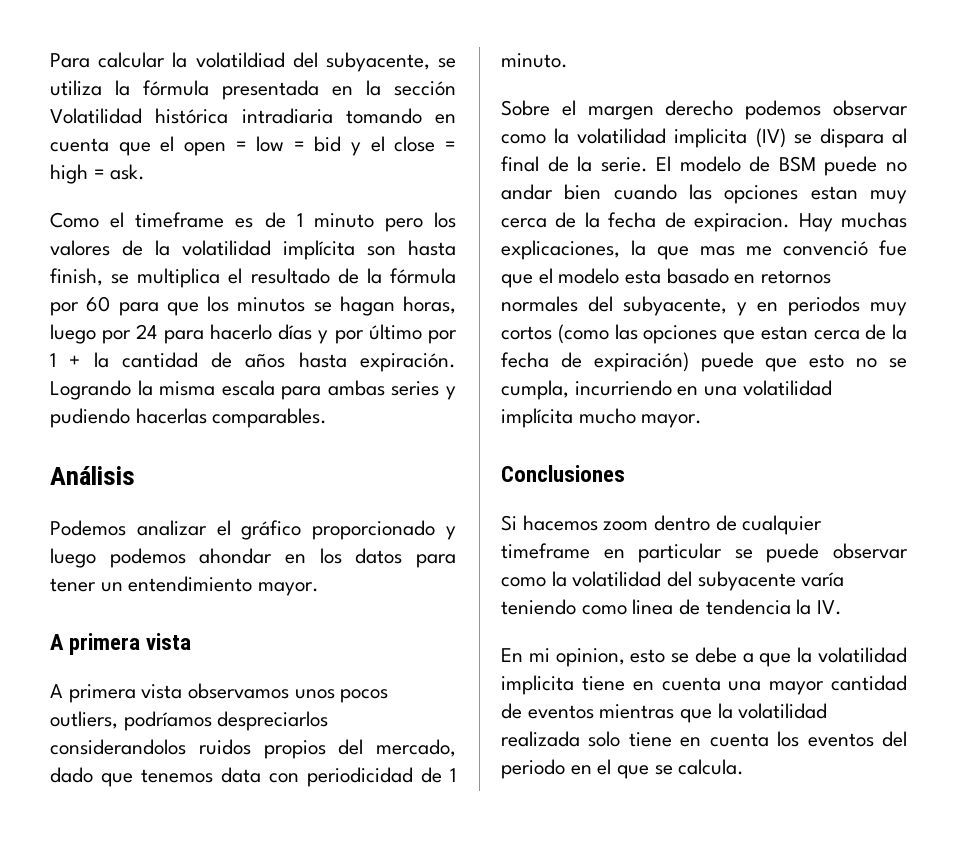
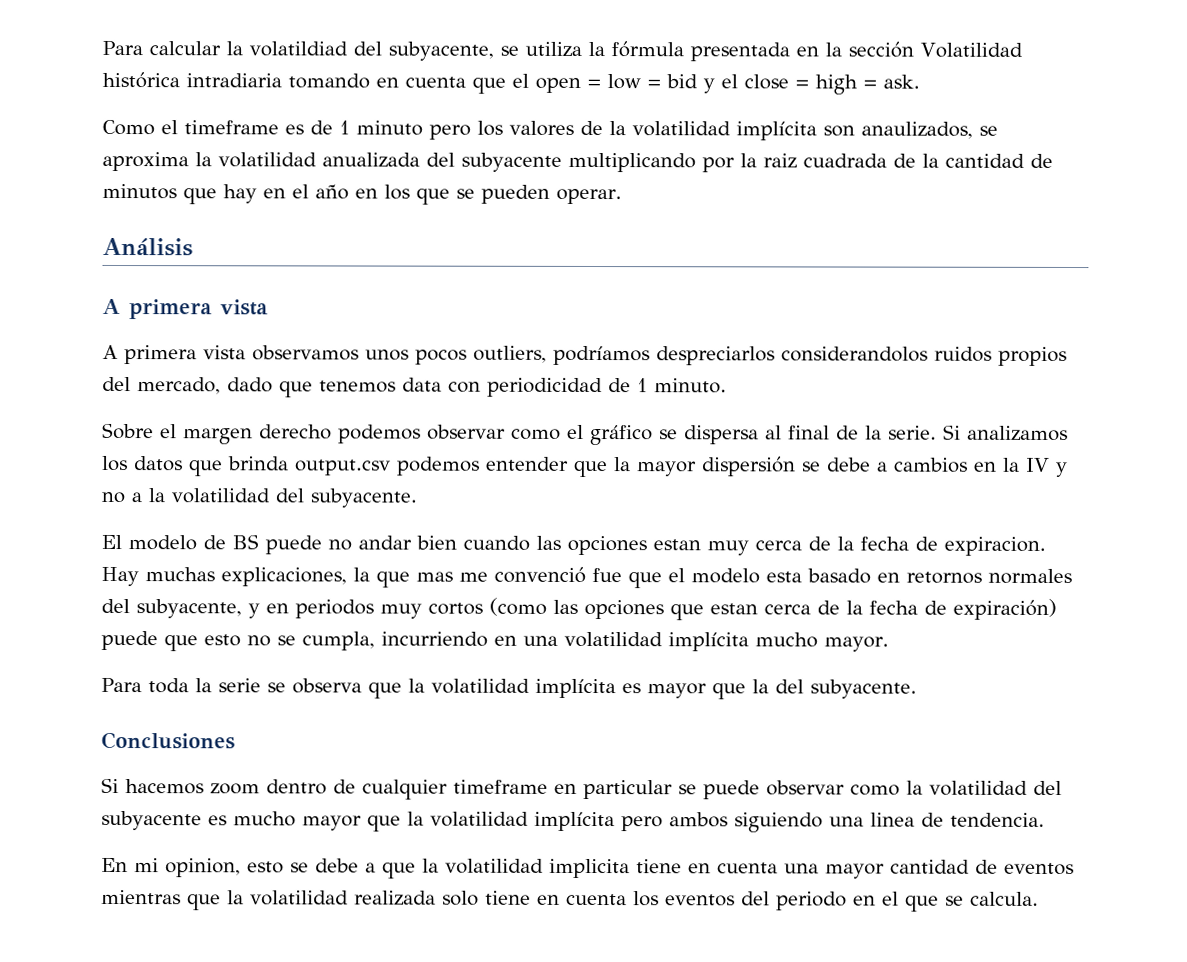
[408,240,456,256] [50,268,457,288] [50,296,456,316] [50,324,457,344] [50,352,456,372] [50,380,456,400] [50,408,328,428] [50,466,135,485] [50,520,457,540] [50,548,457,568] [50,576,320,596] hasta finish, se multiplica el resultado de la fórmula por 60 para que los minutos se hagan horas, luego por 24 para hacerlo días y por último por 1 + la cantidad de años hasta expiración. Logrando la misma escala para ambas series y pudiendo hacerlas comparables. // Análisis // Podemos analizar el gráfico proporcionado y luego podemos ahondar en los datos para tener un entendimiento mayor. -> [861,121,998,139] [102,151,1053,173] [102,183,622,205] [102,237,193,257] anaulizados, se aproxima la volatilidad anualizada del subyacente multiplicando por la raiz cuadrada de la cantidad de minutos que hay en el año en los que se pueden operar. // Análisis
[554,128,884,148] la volatilidad implicita (IV) se dispara -> [567,424,759,446] el gráfico se dispersa
(648, 164) none -> [943,424,1068,441] [102,455,1068,478] [101,488,417,508] Si analizamos los datos que brinda output.csv podemos entender que la mayor dispersión se debe a cambios en la IV y no a la volatilidad del subyacente. //
[778,156,816,172] BSM -> [232,534,259,550] BS
(703, 421) none -> [101,677,917,700] // Para toda la serie se observa que la volatilidad implícita es mayor que la del subyacente.
[801,572,845,587] [501,599,843,615] varía teniendo como linea de tendencia la IV. -> [208,811,1045,833] es mucho mayor que la volatilidad implícita pero ambos siguiendo una linea de tendencia.

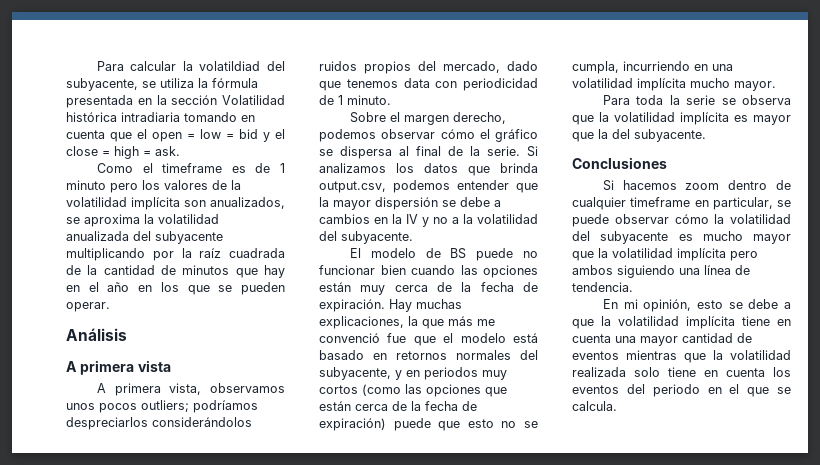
[861,121,973,139] anaulizados, -> [210,197,285,209] anualizados,
[763,153,797,169] raiz -> [199,248,222,258] raíz
[203,345,246,360] vista -> [169,383,202,395] vista,
[473,345,547,363] outliers, -> [141,400,189,412] outliers;
[781,346,928,362] considerandolos -> [152,417,252,427] considerándolos
[259,424,332,440] derecho -> [452,112,506,124] derecho,
[511,428,561,440] como -> [440,129,475,139] cómo
[295,459,391,476] output.csv -> [319,181,386,193] output.csv,
[358,535,412,550] andar -> [319,265,375,275] funcionar
[653,539,701,551] estan -> [319,282,351,292] están
[944,536,1046,556] expiracion. -> [319,299,385,312] expiración.
[416,571,453,582] mas -> [448,316,473,326] más
[766,571,802,583] esta -> [513,333,538,343] está
[710,603,758,615] estan -> [319,401,351,411] están
[583,779,673,800] particular -> [712,197,773,210] particular,
[850,784,900,796] como -> [674,214,709,224] cómo
[870,812,915,827] linea -> [704,265,731,275] línea
[165,858,241,878] opinion, -> [643,299,692,312] opinión,
[549,858,630,879] implicita -> [686,316,735,329] implícita

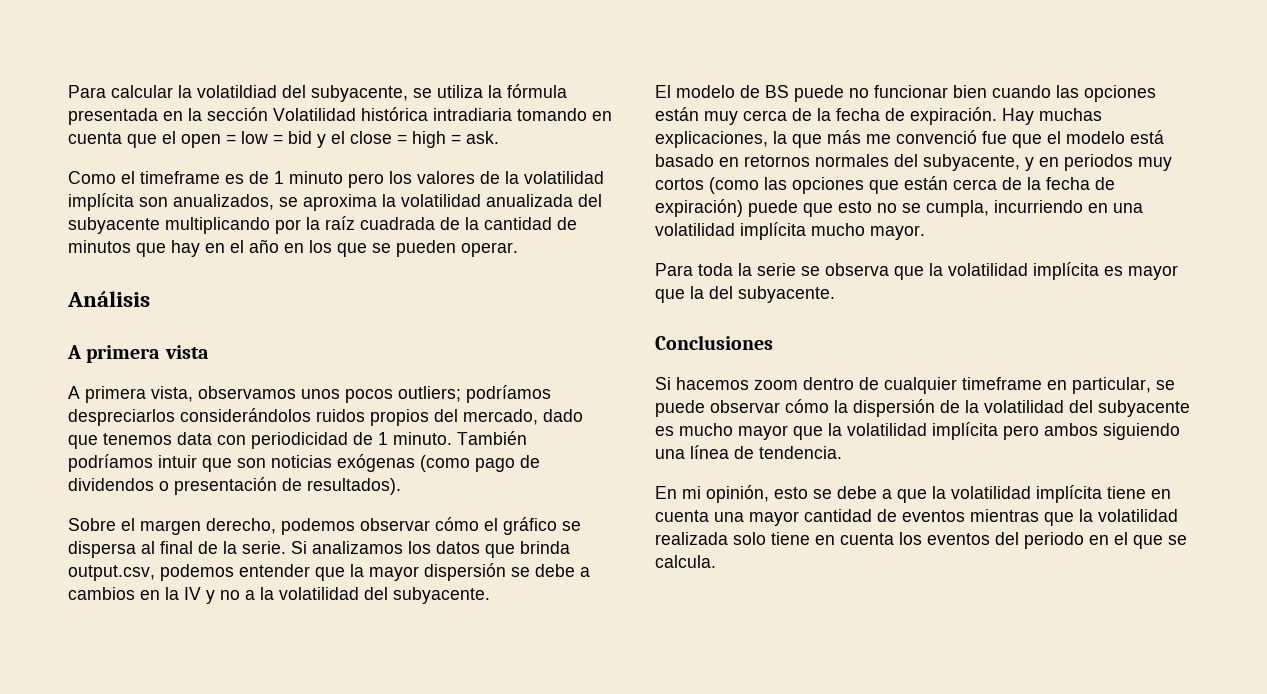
(391, 100) none -> [457,431,527,445] [68,454,540,472] [68,477,401,495] También podríamos intuir que son noticias exógenas (como pago de dividendos o presentación de resultados).
(725, 219) none -> [853,399,979,417] dispersión de la

